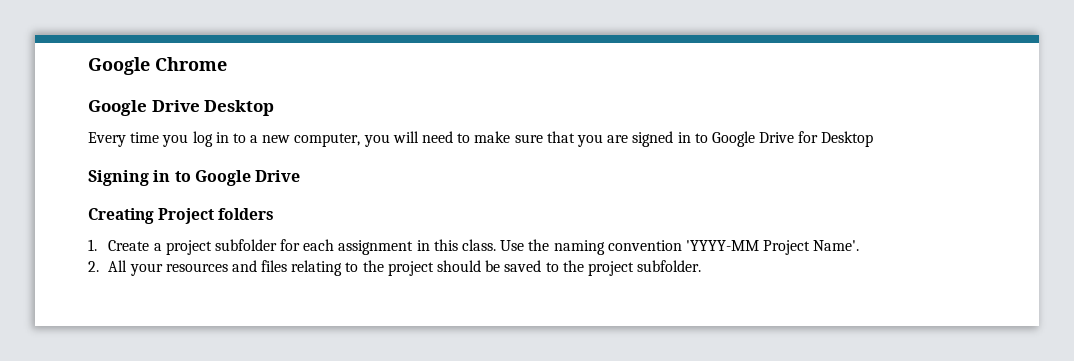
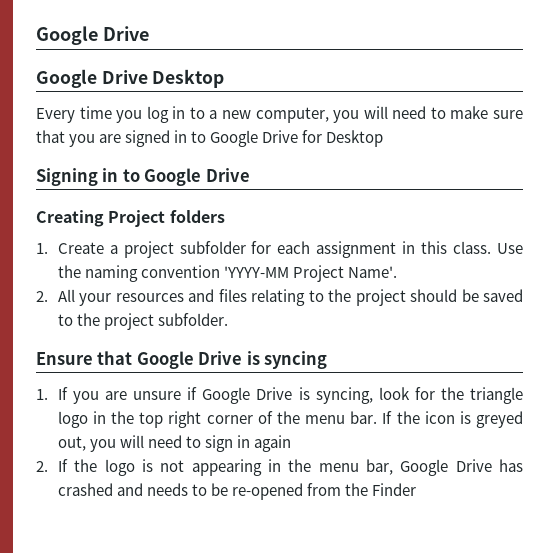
[88,57,227,75] Google Chrome -> [36,26,149,45] Google Drive
(702, 266) none -> [36,351,328,369] [36,387,524,404] [57,411,523,428] [57,435,292,452] [36,459,524,476] [57,483,417,500] // Ensure that Google Drive is syncing // 1. If you are unsure if Google Drive is syncing, look for the triangle logo in the top right corner of the menu bar. If the icon is greyed out, you will need to sign in again // 2. If the logo is not appearing in the menu bar, Google Drive has crashed and needs to be re-opened from the Finder

